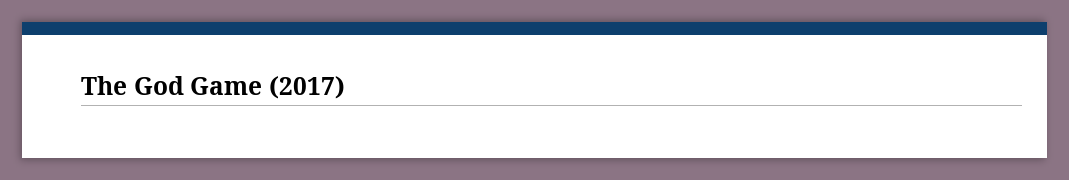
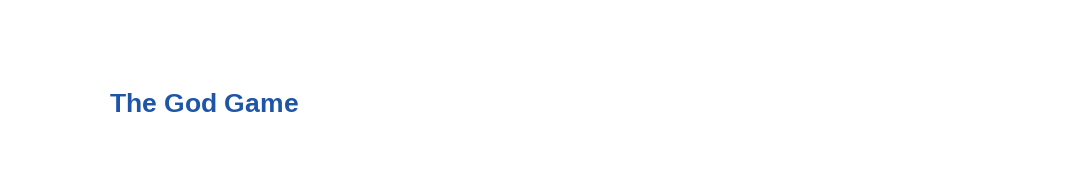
[268,76,345,99] (2017) -> (300, 103) none

